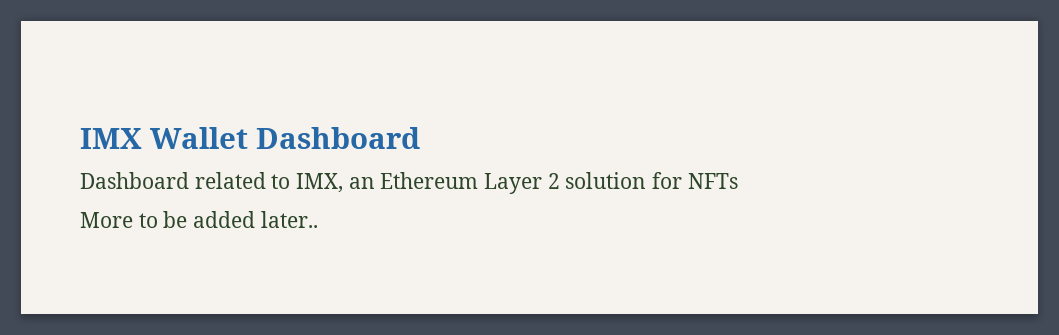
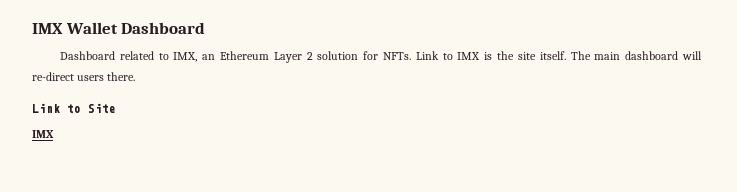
[687,173,738,189] [80,211,318,228] NFTs // More to be added later.. -> [383,51,703,60] [32,72,136,81] [32,103,116,113] [32,130,54,138] NFTs. Link to IMX is the site itself. The main dashboard will re-direct users there. // Link to Site // IMX

